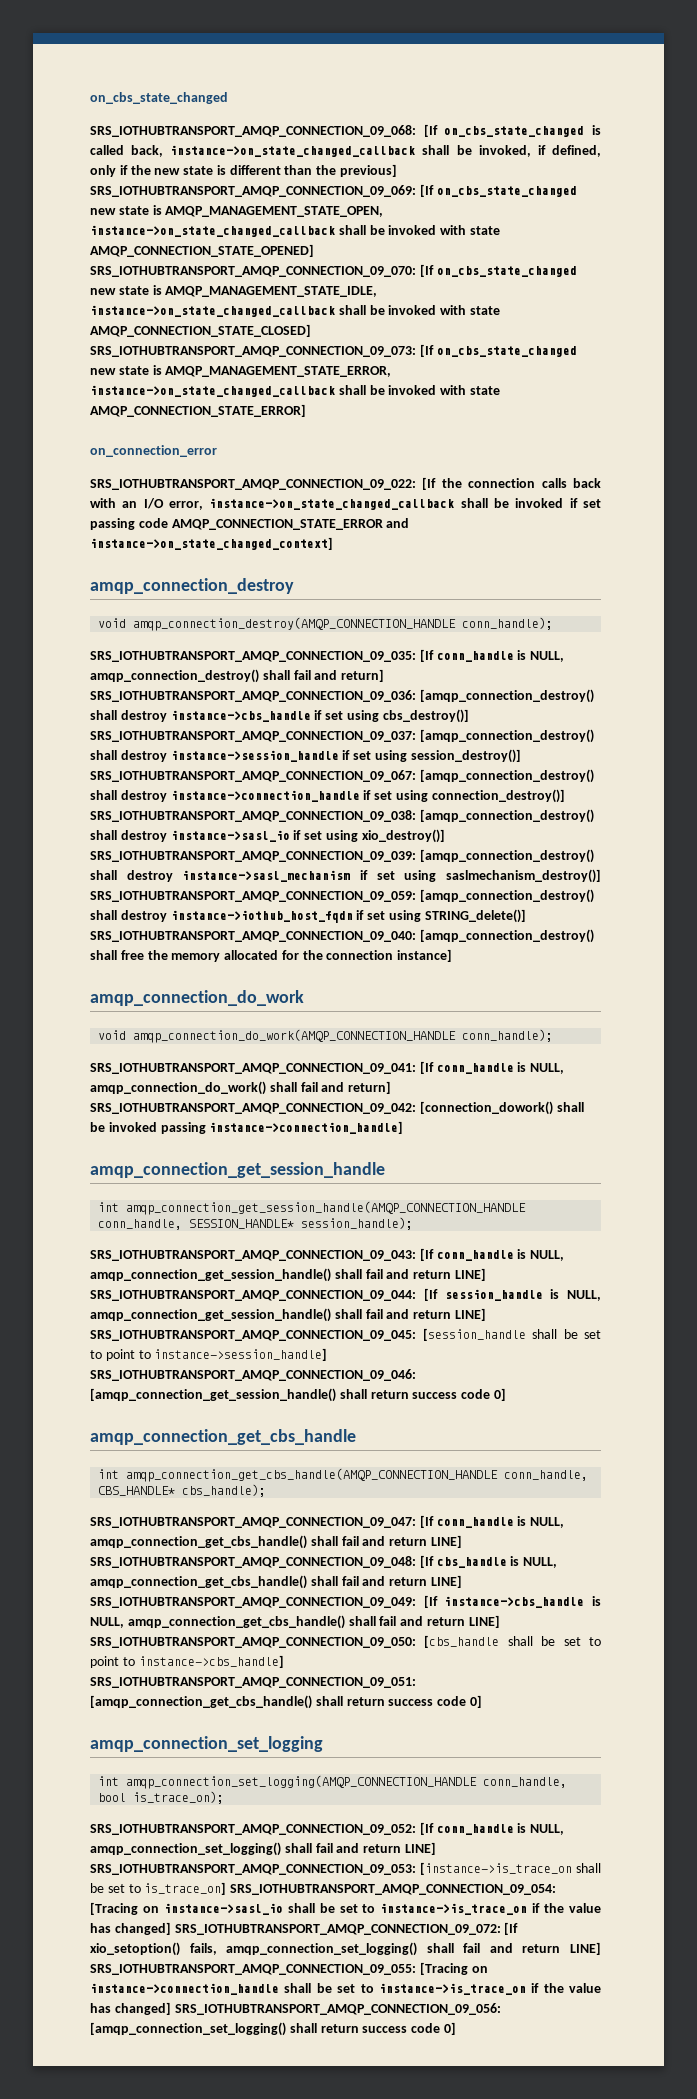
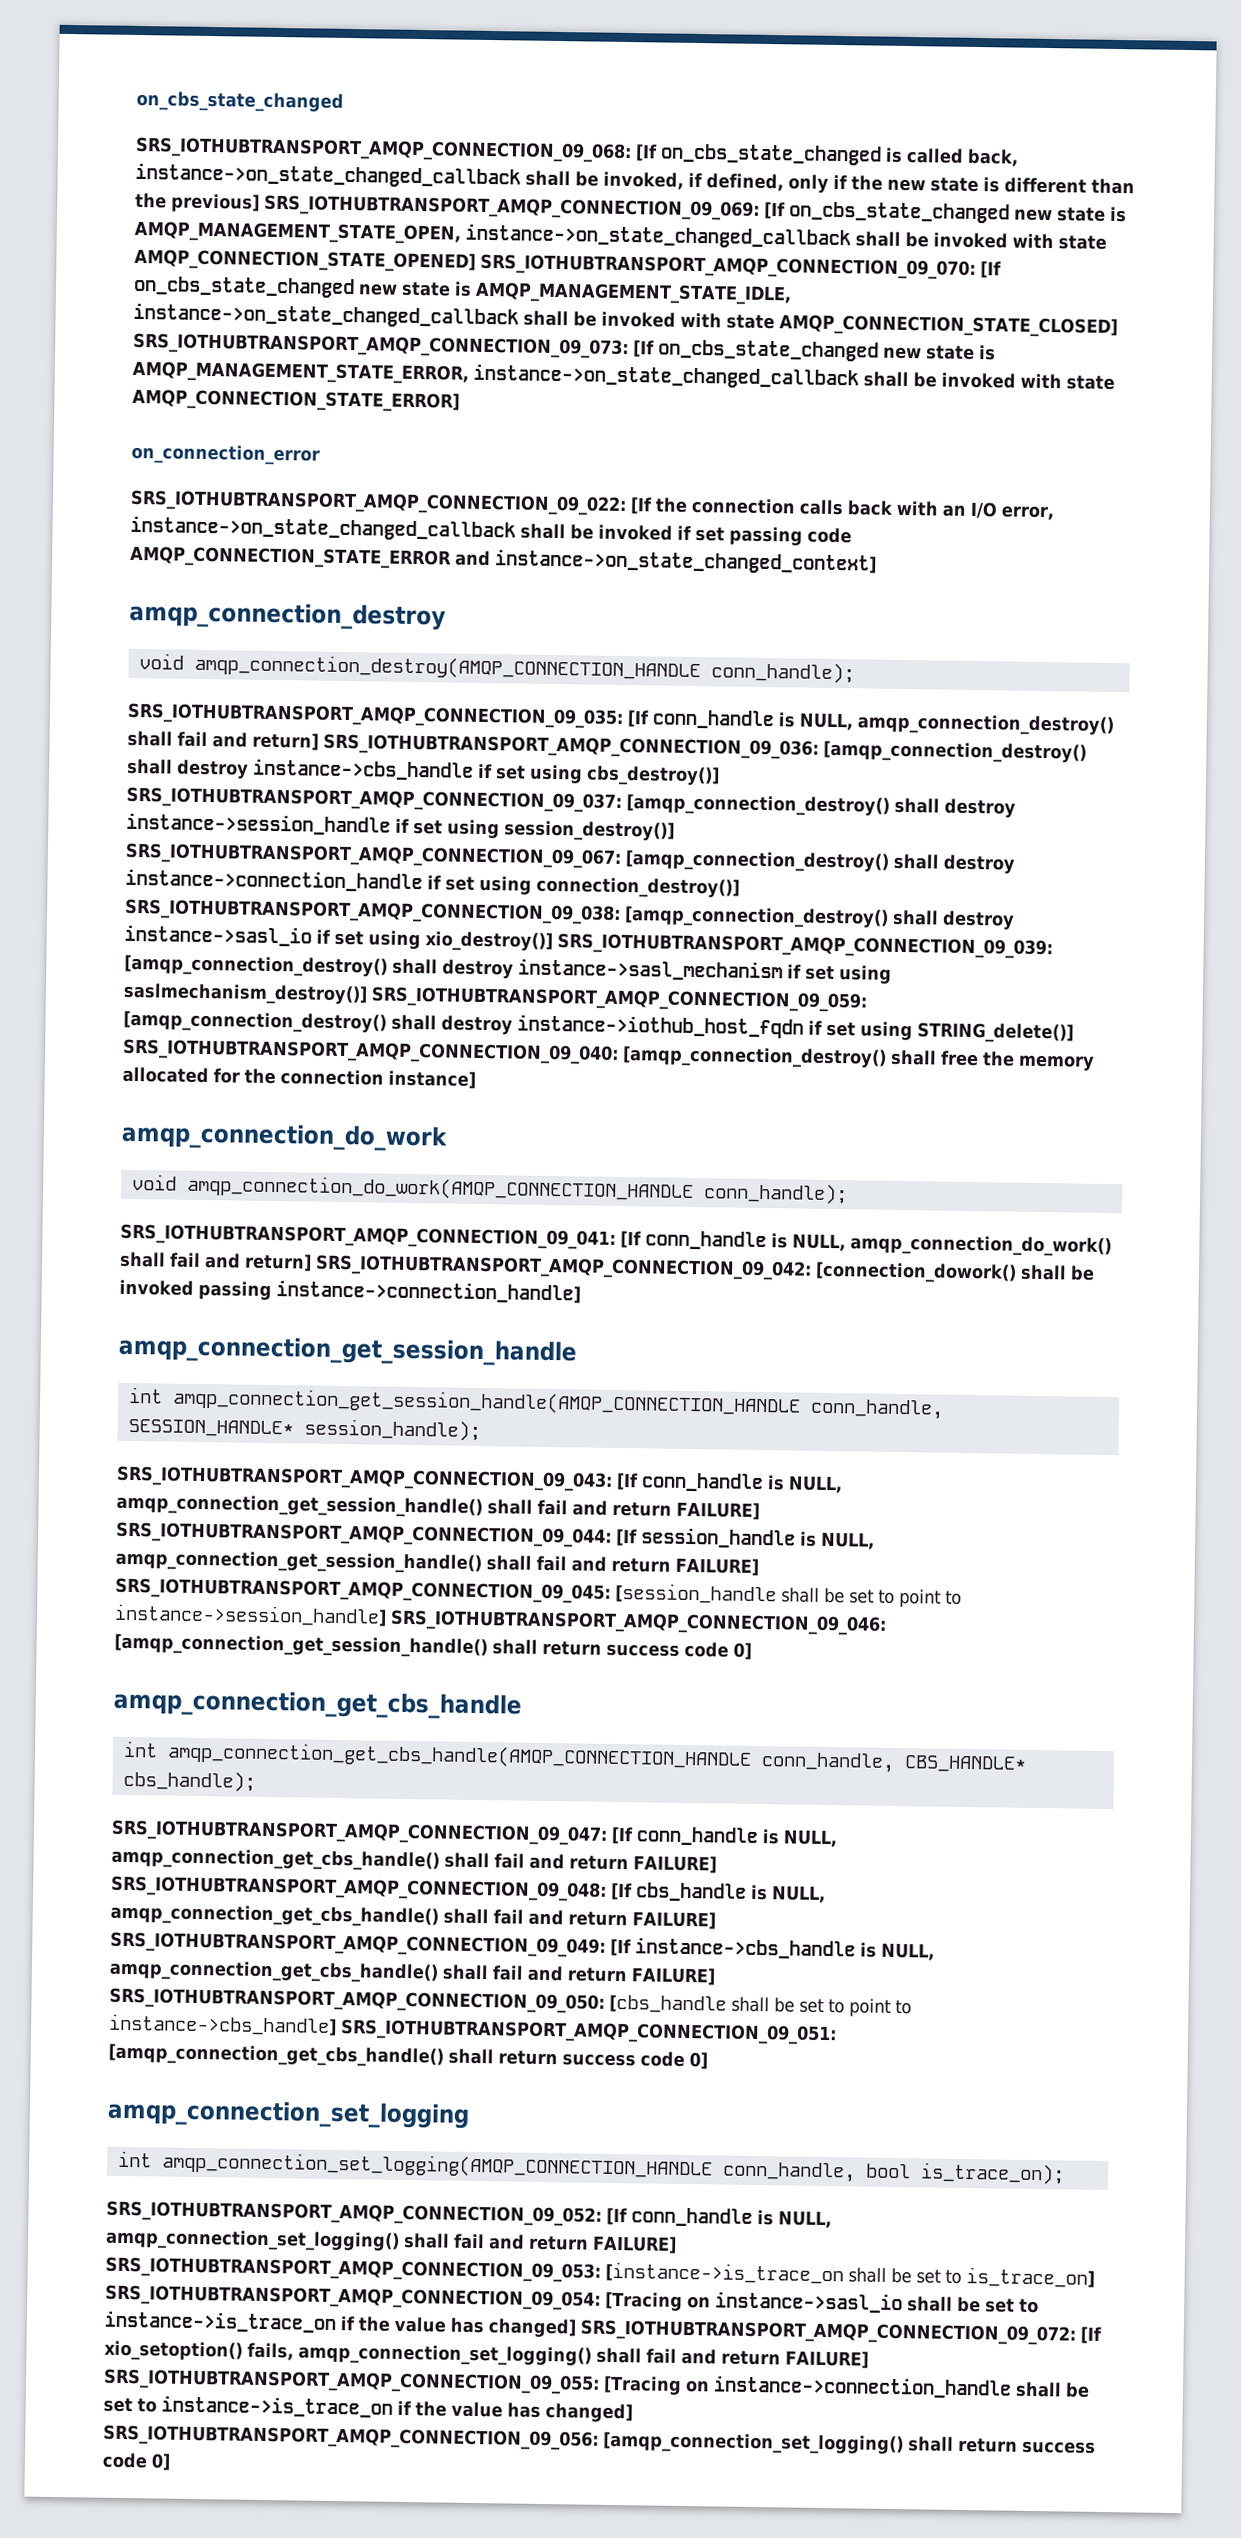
[454,1268,486,1281] LINE] -> [676,1501,760,1521] FAILURE]
[454,1308,486,1321] LINE] -> [675,1557,759,1577] FAILURE]
[430,1535,462,1548] LINE] -> [633,1855,717,1874] FAILURE]
[430,1575,462,1588] LINE] -> [632,1911,716,1930] FAILURE]
[468,1615,500,1628] LINE] -> [631,1967,716,1986] FAILURE]
[404,1842,436,1855] LINE] -> [592,2235,677,2254] FAILURE]
[569,1942,601,1955] LINE] -> [785,2350,869,2369] FAILURE]

